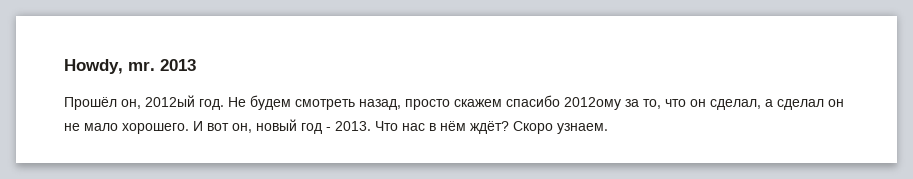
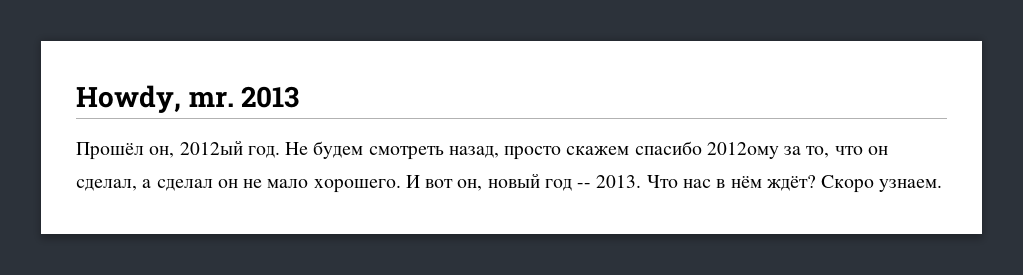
[326,127,331,131] - -> [577,183,592,188] --

